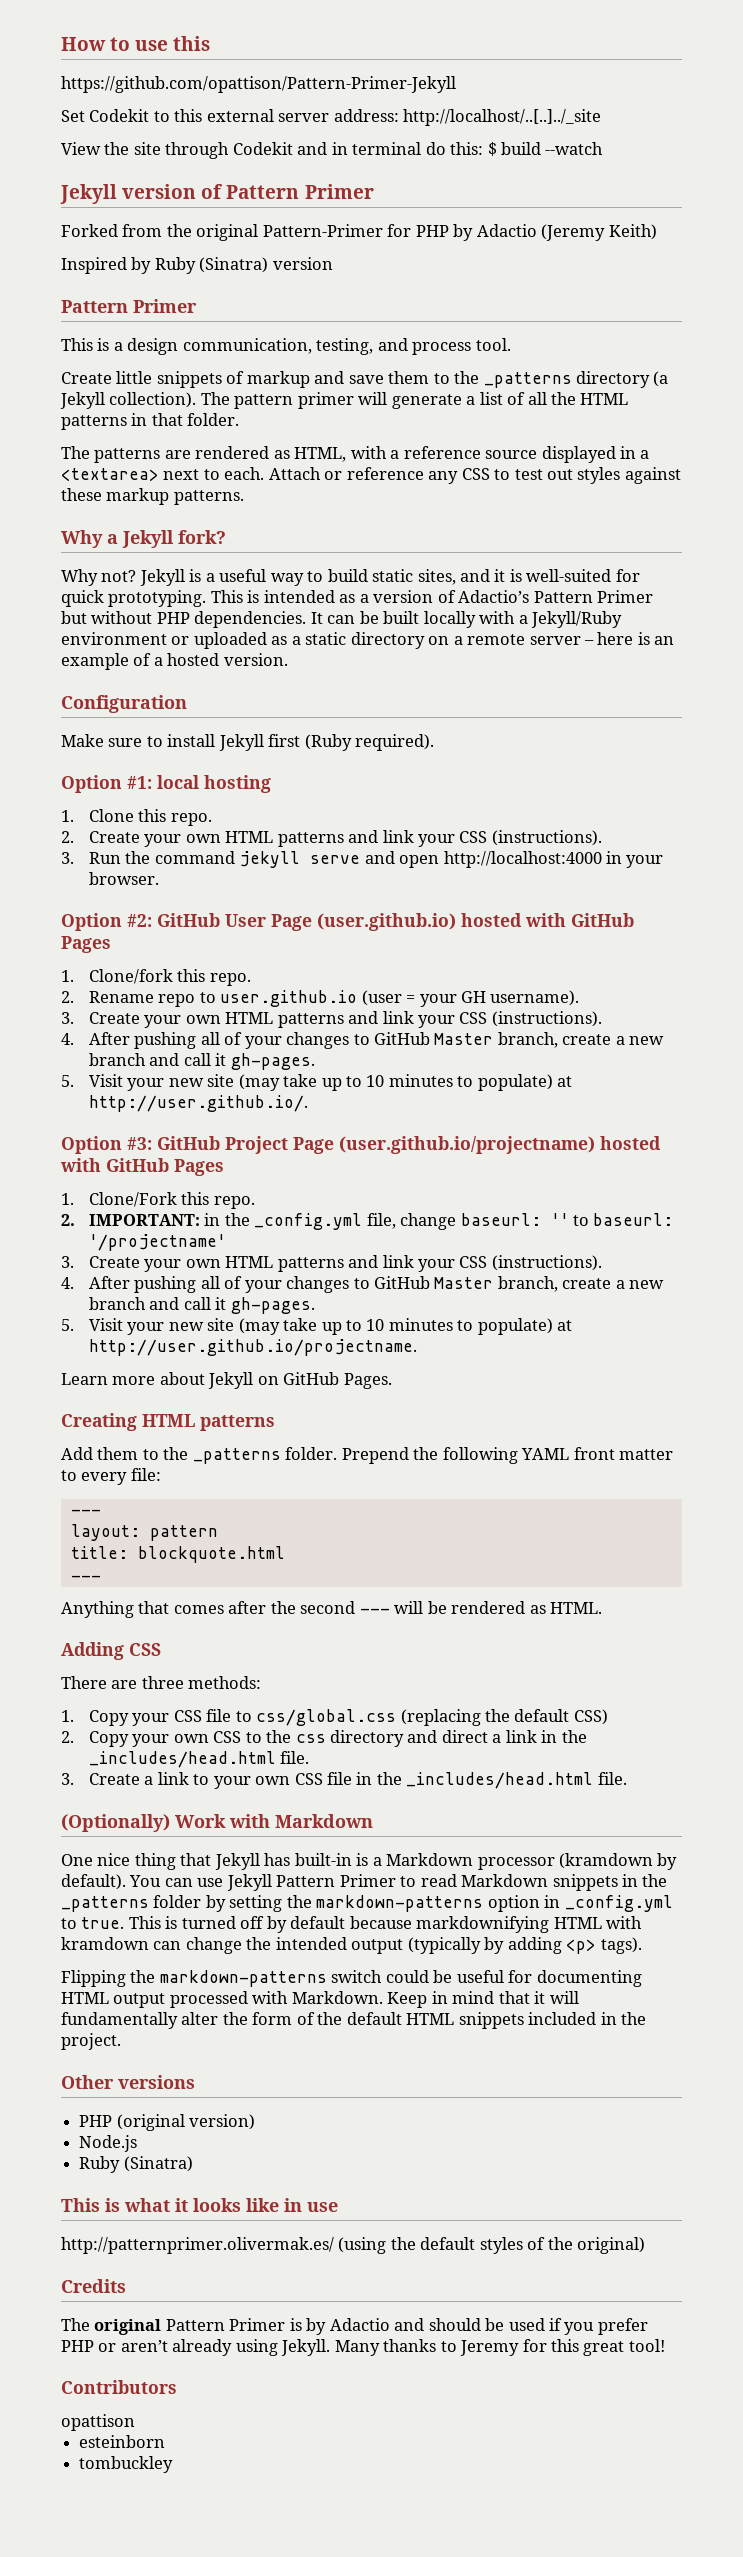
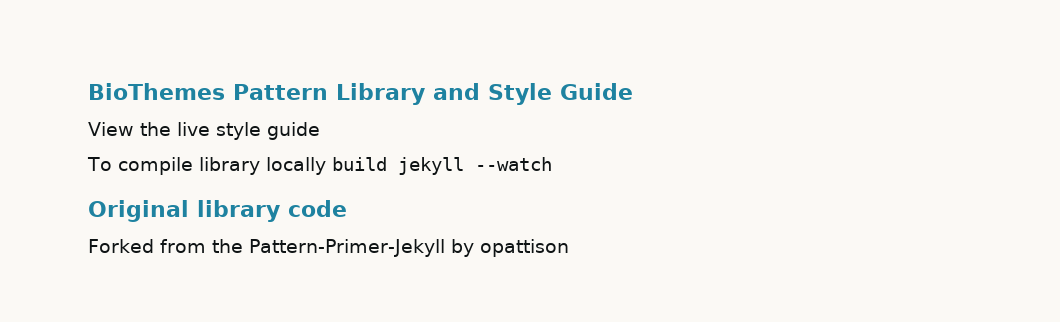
[61,36,211,51] [61,76,456,93] [61,109,602,126] [61,142,604,159] [60,184,374,204] [61,224,657,241] [61,257,333,274] [61,299,197,313] [61,338,511,355] [61,371,669,388] [60,392,629,409] [61,413,240,430] [61,446,650,463] [61,467,681,484] [61,488,244,505] [61,530,226,548] [61,569,640,586] [61,590,654,607] [61,611,623,628] [61,632,675,649] [61,653,288,670] [61,695,187,713] [61,734,435,751] [61,775,271,793] [61,809,212,826] [61,830,602,847] [61,851,664,868] [88,872,159,885] [61,913,634,931] [61,936,111,953] [61,969,251,986] [61,990,580,1007] [61,1011,602,1028] [61,1032,665,1049] [88,1053,315,1070] [61,1074,573,1091] [88,1095,308,1112] [61,1136,661,1154] [60,1158,224,1176] [61,1192,255,1209] [61,1213,674,1230] [88,1234,226,1251] [61,1255,602,1272] [61,1276,665,1293] [88,1297,315,1314] [61,1318,573,1335] [88,1339,417,1356] [61,1372,392,1389] [61,1413,275,1431] [61,1447,674,1464] [61,1468,161,1485] [70,1509,101,1515] [70,1524,218,1541] [70,1546,285,1563] [70,1575,101,1581] [61,1601,603,1618] [61,1642,161,1660] [61,1676,262,1689] [61,1709,608,1726] [61,1730,587,1747] [88,1751,310,1768] [61,1772,627,1789] [61,1814,373,1832] [61,1853,678,1870] [61,1874,668,1891] [61,1895,673,1912] [61,1916,643,1933] [61,1937,642,1954] [61,1970,642,1987] [61,1991,579,2008] [61,2012,647,2029] [61,2033,121,2050] [61,2075,195,2089] [79,2114,256,2131] [79,2135,138,2152] [79,2156,193,2173] [61,2198,338,2212] [61,2237,646,2254] [61,2279,126,2293] [61,2318,648,2335] [61,2339,665,2356] [61,2380,177,2394] How to use this // https://github.com/opattison/Pattern-Primer-Jekyll // Set Codekit to this external server address: http://localhost/..[..]../_site // View the site through Codekit and in terminal do this: $ build --watch // Jekyll version of Pattern Primer // Forked from the original Pattern-Primer for PHP by Adactio (Jeremy Keith) // Inspired by Ruby (Sinatra) version // Pattern Primer // This is a design communication, testing, and process tool. // Create little snippets of markup and save them to the _patterns directory (a Jekyll collection). The pattern primer will generate a list of all the HTML patterns in that folder. // The patterns are rendered as HTML, with a reference source displayed in a <textarea> next to each. Attach or reference any CSS to test out styles against these markup patterns. // Why a Jekyll fork? // Why not? Jekyll is a useful way to build static sites, and it is well-suited for quick prototyping. This is intended as a version of Adactio’s Pattern Primer but without PHP dependencies. It can be built locally with a Jekyll/Ruby environment or uploaded as a static directory on a remote server – here is an example of a hosted version. // Configuration // Make sure to install Jekyll first (Ruby required). // Option #1: local hosting // 1. Clone this repo. // 2. Create your own HTML patterns and link your CSS (instructions). // 3. Run the command jekyll serve and open http://localhost:4000 in your browser. // Option #2: GitHub User Page (user.github.io) hosted with GitHub Pages // 1. Clone/fork this repo. // 2. Rename repo to user.github.io (user = your GH username). // 3. Create your own HTML patterns and link your CSS (instructions). // 4. After pushing all of your changes to GitHub Master branch, create a new branch and call it gh-pages. // 5. Visit your new site (may take up to 10 minutes to populate) at http://user.github.io/. // Option #3: GitHub Project Page (user.github.io/projectname) hosted with GitHub Pages // 1. Clone/Fork this repo. // 2. IMPORTANT: in the _config.yml file, change baseurl: '' to baseurl: '/projectname' // 3. Create your own HTML patterns and link your CSS (instructions). // 4. After pushing all of your changes to GitHub Master branch, create a new branch and call it gh-pages. // 5. Visit your new site (may take up to 10 minutes to populate) at http://user.github.io/projectname. // Learn more about Jekyll on GitHub Pages. // Creating HTML patterns // Add them to the _patterns folder. Prepend the following YAML front matter to every file: // --- // layout: pattern // title: blockquote.html // --- // Anything that comes after the second --- will be rendered as HTML. // Adding CSS // There are three methods: // 1. Copy your CSS file to css/global.css (replacing the default CSS) // 2. Copy your own CSS to the css directory and direct a link in the _includes/head.html file. // 3. Create a link to your own CSS file in the _includes/head.html file. // (Optionally) Work with Markdown // One nice thing that Jekyll has built-in is a Markdown processor (kramdown by default). You can use Jekyll Pattern Primer to read Markdown snippets in the _patterns folder by setting the markdown-patterns option in _config.yml to true. This is turned off by default because markdownifying HTML with kramdown can change the intended output (typically by adding <p> tags). // Flipping the markdown-patterns switch could be useful for documenting HTML output processed with Markdown. Keep in mind that it will fundamentally alter the form of the default HTML snippets included in the project. // Other versions // PHP (original version) // Node.js // Ruby (Sinatra) // This is what it looks like in use // http://patternprimer.olivermak.es/ (using the default styles of the original) // Credits // The original Pattern Primer is by Adactio and should be used if you prefer PHP or aren’t already using Jekyll. Many thanks to Jeremy for this great tool! // Contributors // -> [88,83,633,105] [88,122,320,140] [87,157,552,175] [88,200,347,222] [88,239,474,257] BioThemes Pattern Library and Style Guide // View the live style guide // To compile library locally build jekyll --watch // Original library code // Forked from the Pattern-Primer-Jekyll by
[79,2435,166,2448] [79,2456,174,2473] // esteinborn // tombuckley -> (569, 248) none

